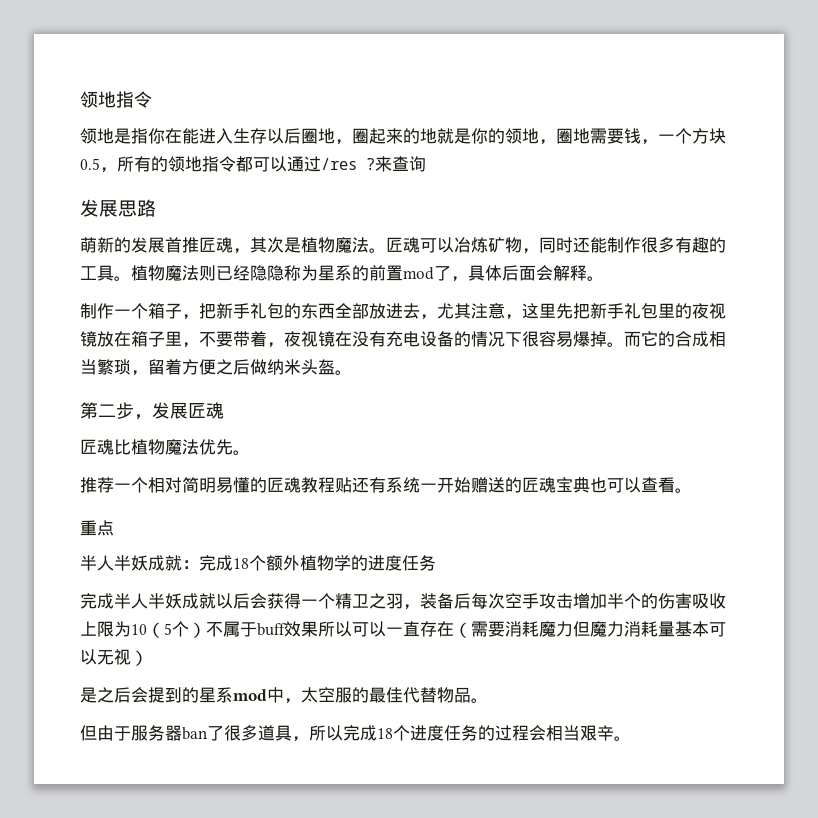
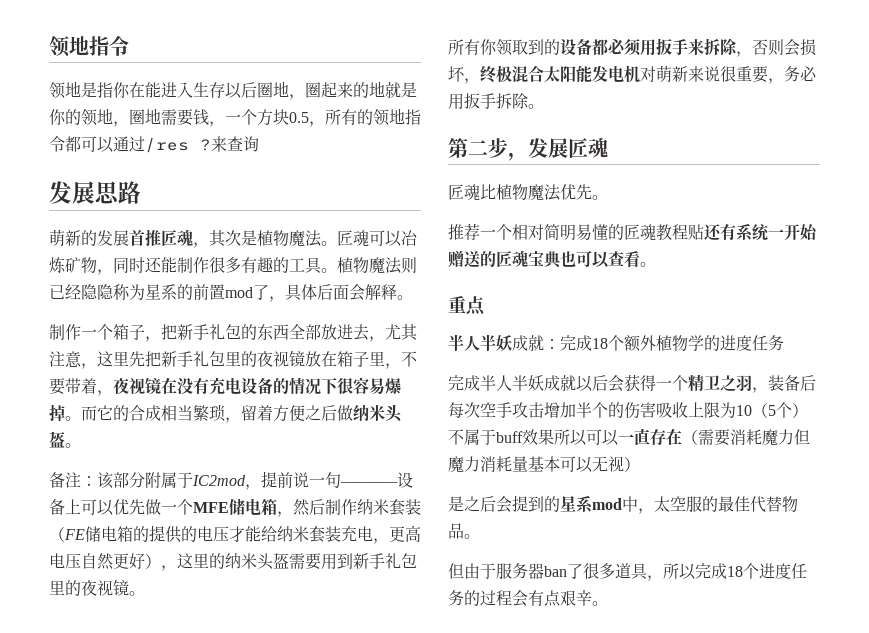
(352, 372) none -> [49,471,413,490] [49,498,421,517] [49,525,421,544] [49,552,417,571] [49,579,145,596] [448,38,816,57] [448,65,817,84] [448,93,544,110] // 备注：该部分附属于IC2mod，提前说一句————设备上可以优先做一个MFE储电箱，然后制作纳米套装（FE储电箱的提供的电压才能给纳米套装充电，更高电压自然更好），这里的纳米头盔需要用到新手礼包里的夜视镜。 // 所有你领取到的设备都必须用扳手来拆除，否则会损坏，终极混合太阳能发电机对萌新来说很重要，务必用扳手拆除。
[546,725,580,741] 相当 -> [528,590,561,607] 有点

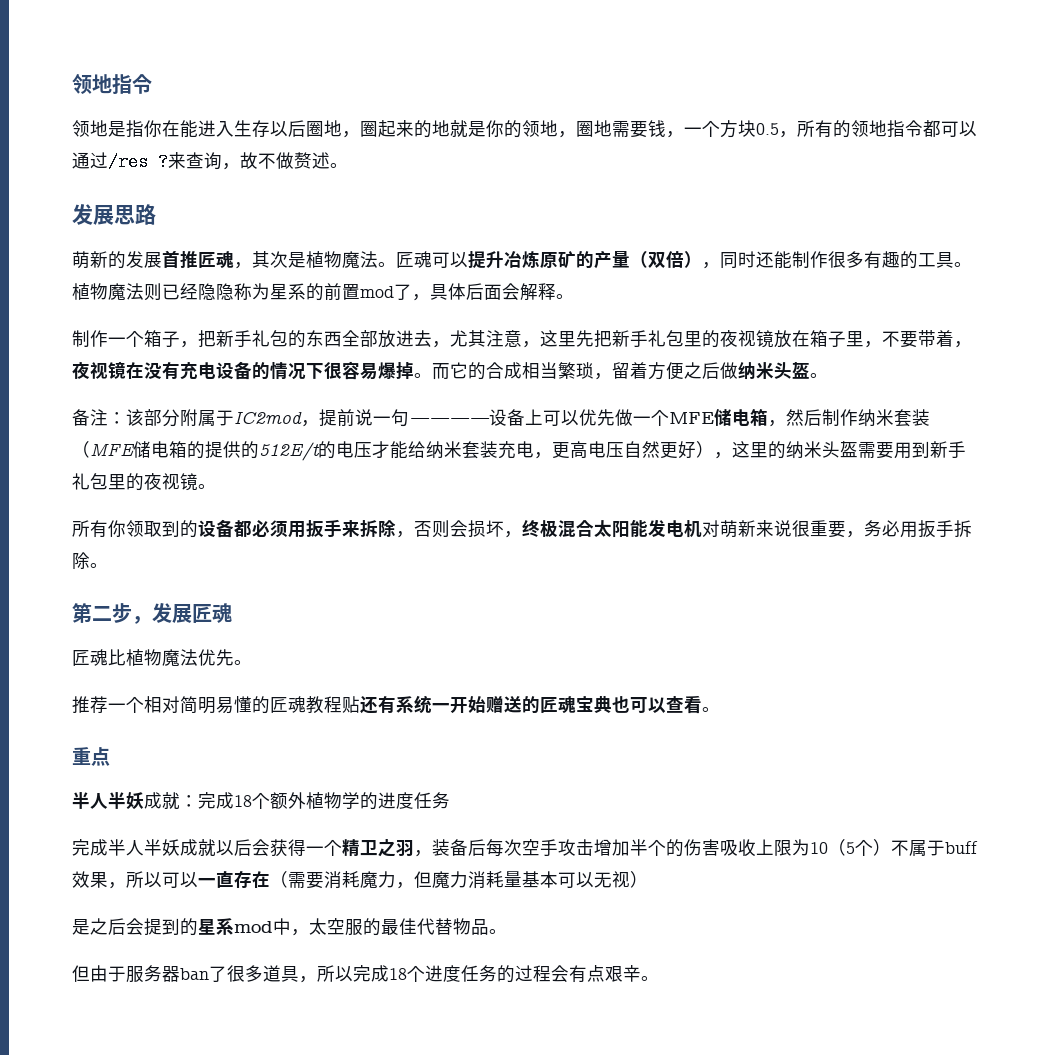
(259, 144) none -> [222,152,348,170] ，故不做赘述。
[401,230,418,246] [49,257,97,274] 冶炼矿物 -> [468,251,702,269] 提升冶炼原矿的产量（双倍）
[64,529,85,540] FE -> [90,443,135,456] MFE
(197, 534) none -> [259,441,336,461] 512E/t的
(554, 437) none -> [108,882,126,889] ，
(794, 437) none -> [396,882,414,889] ，

